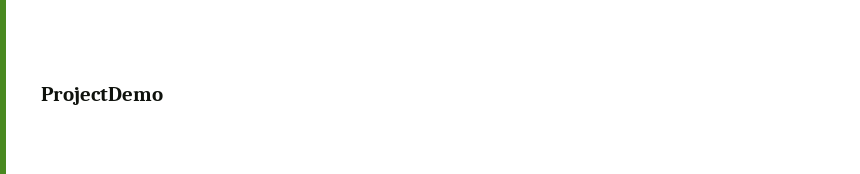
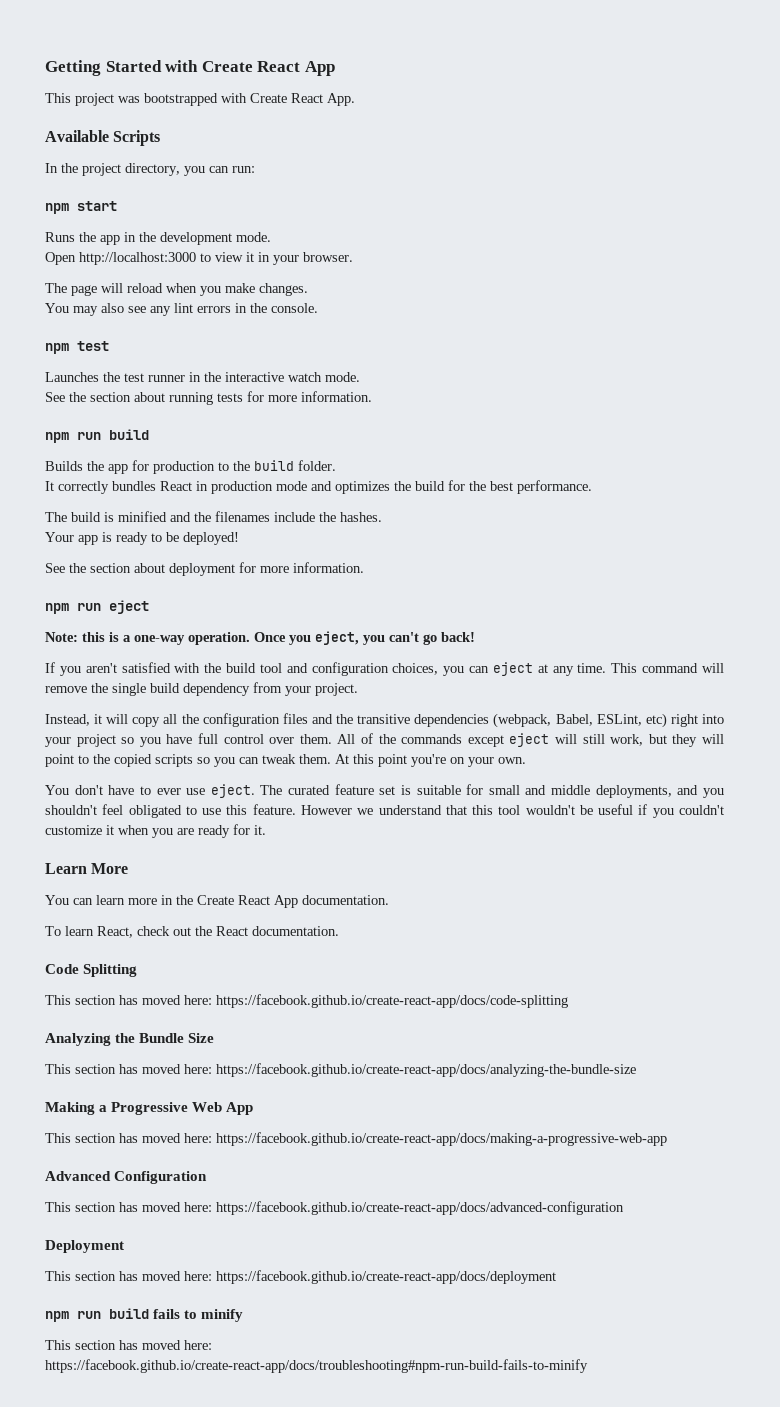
[41,87,163,105] ProjectDemo -> [45,60,335,76] [45,93,355,106] [45,130,161,146] [45,163,255,176] [45,201,117,214] [45,232,271,245] [45,252,353,265] [45,283,308,296] [45,303,318,316] [45,341,109,354] [45,372,360,382] [45,391,372,405] [45,429,149,443] [45,460,336,474] [45,480,592,494] [45,511,382,522] [45,532,239,545] [45,562,364,576] [45,600,149,614] [45,631,475,645] [45,662,725,676] [45,682,358,696] [45,713,725,728] [45,733,725,747] [45,754,526,767] [45,784,725,798] [45,804,725,818] [45,824,266,838] [45,863,129,874] [45,895,389,908] [45,926,339,938] [45,964,138,977] [45,994,568,1008] [45,1033,215,1046] [45,1063,636,1077] [45,1102,254,1115] [45,1132,667,1146] [45,1171,208,1184] [45,1201,624,1215] [45,1240,124,1253] [45,1270,556,1284] [45,1308,244,1322] [45,1340,212,1350] [45,1359,588,1373] Getting Started with Create React App // This project was bootstrapped with Create React App. // Available Scripts // In the project directory, you can run: // npm start // Runs the app in the development mode. // Open http://localhost:3000 to view it in your browser. // The page will reload when you make changes. // You may also see any lint errors in the console. // npm test // Launches the test runner in the interactive watch mode. // See the section about running tests for more information. // npm run build // Builds the app for production to the build folder. // It correctly bundles React in production mode and optimizes the build for the best performance. // The build is minified and the filenames include the hashes. // Your app is ready to be deployed! // See the section about deployment for more information. // npm run eject // Note: this is a one-way operation. Once you eject, you can't go back! // If you aren't satisfied with the build tool and configuration choices, you can eject at any time. This command will remove the single build dependency from your project. // Instead, it will copy all the configuration files and the transitive dependencies (webpack, Babel, ESLint, etc) right into your project so you have full control over them. All of the commands except eject will still work, but they will point to the copied scripts so you can tweak them. At this point you're on your own. // You don't have to ever use eject. The curated feature set is suitable for small and middle deployments, and you shouldn't feel obligated to use this feature. However we understand that this tool wouldn't be useful if you couldn't customize it when you are ready for it. // Learn More // You can learn more in the Create React App documentation. // To learn React, check out the React documentation. // Code Splitting // This section has moved here: https://facebook.github.io/create-react-app/docs/code-splitting // Analyzing the Bundle Size // This section has moved here: https://facebook.github.io/create-react-app/docs/analyzing-the-bundle-size // Making a Progressive Web App // This section has moved here: https://facebook.github.io/create-react-app/docs/making-a-progressive-web-app // Advanced Configuration // This section has moved here: https://facebook.github.io/create-react-app/docs/advanced-configuration // Deployment // This section has moved here: https://facebook.github.io/create-react-app/docs/deployment // npm run build fails to minify // This section has moved here: https://facebook.github.io/create-react-app/docs/troubleshooting#npm-run-build-fails-to-minify

